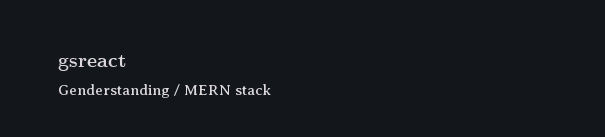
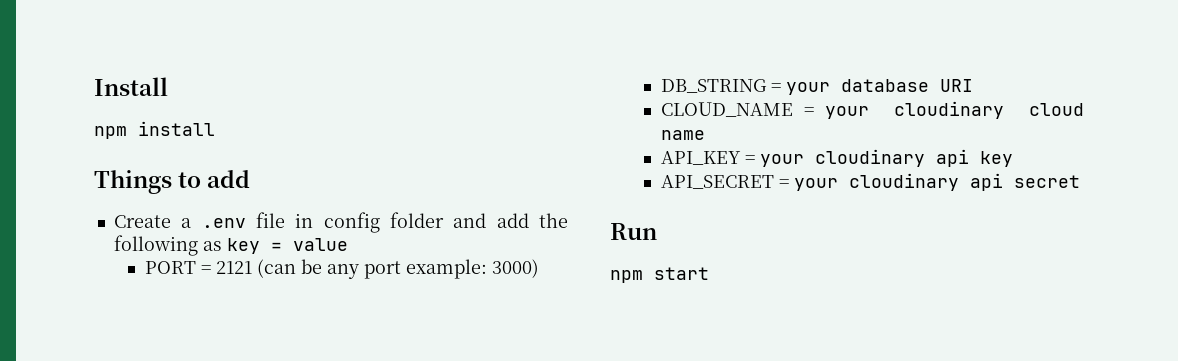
[58,55,127,71] [58,84,272,98] gsreact // Genderstanding / MERN stack -> [94,77,168,96] [94,121,215,139] [94,170,251,194] [113,212,568,233] [113,235,348,256] [144,259,539,279] [660,79,973,95] [660,101,1084,119] [660,130,705,140] [660,149,1013,167] [660,173,1080,191] [610,223,657,240] [610,267,709,283] Install // npm install // Things to add // Create a .env file in config folder and add the following as key = value // PORT = 2121 (can be any port example: 3000) // DB_STRING = your database URI // CLOUD_NAME = your cloudinary cloud name // API_KEY = your cloudinary api key // API_SECRET = your cloudinary api secret // Run // npm start

